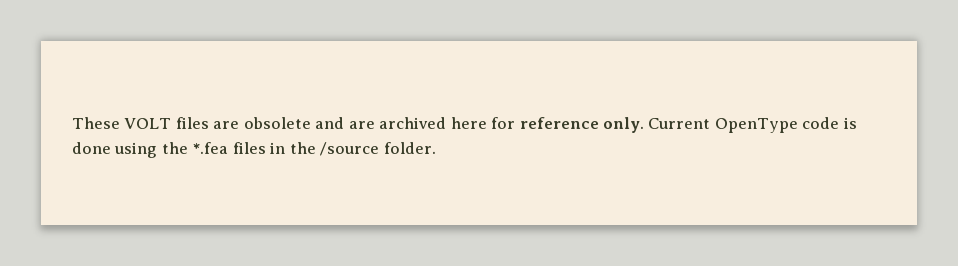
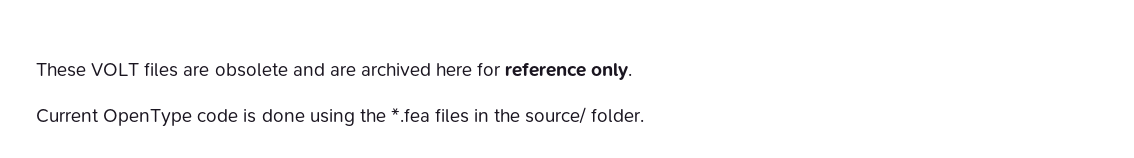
(644, 125) none -> (633, 71) //
[320,142,380,156] /source -> [525,107,587,124] source/

